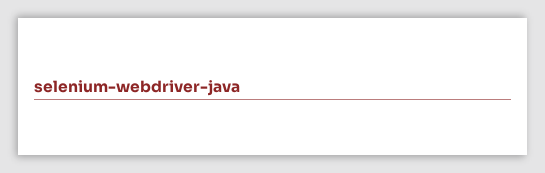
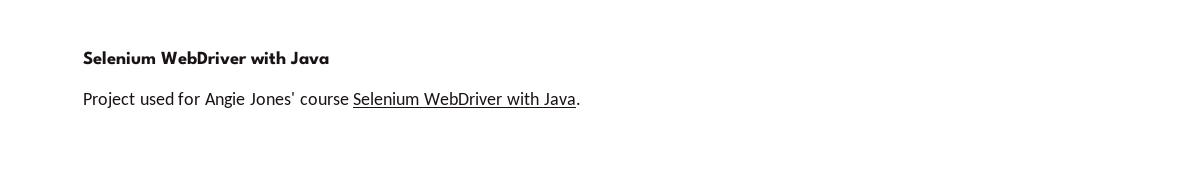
[34,80,240,96] selenium-webdriver-java -> [83,51,329,65] [83,92,581,108] Selenium WebDriver with Java // Project used for Angie Jones' course Selenium WebDriver with Java.

